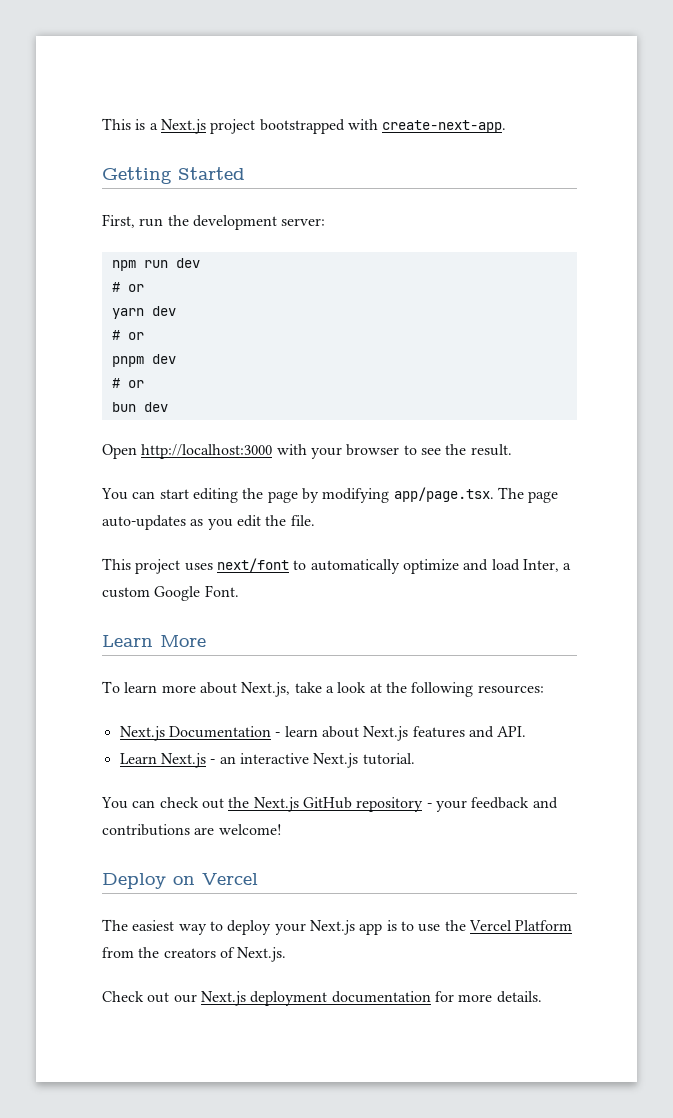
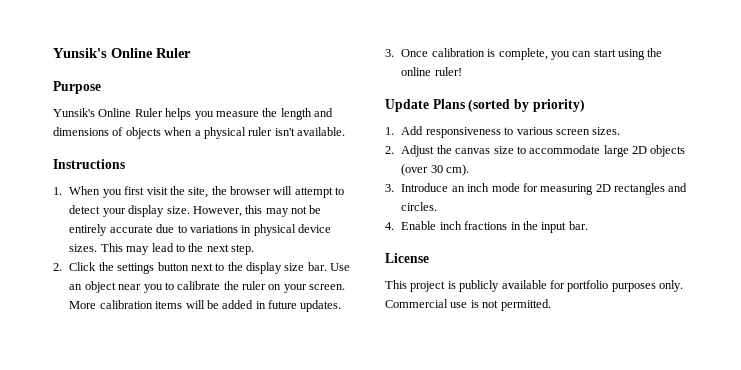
[102,118,507,134] [102,167,245,184] [102,214,326,230] [111,258,200,271] [111,282,144,292] [111,306,176,319] [111,330,144,340] [111,354,176,367] [111,378,144,388] [111,402,168,412] [102,444,512,459] [101,487,559,503] [102,515,315,530] [102,558,572,574] [102,585,239,601] [102,635,206,647] [102,681,544,697] [119,726,527,741] [119,753,415,768] [101,797,558,812] [102,824,282,836] [102,873,258,889] [102,919,573,935] [102,947,287,962] [102,991,542,1006] This is a Next.js project bootstrapped with create-next-app. // Getting Started // First, run the development server: // npm run dev // # or // yarn dev // # or // pnpm dev // # or // bun dev // Open http://localhost:3000 with your browser to see the result. // You can start editing the page by modifying app/page.tsx. The page auto-updates as you edit the file. // This project uses next/font to automatically optimize and load Inter, a custom Google Font. // Learn More // To learn more about Next.js, take a look at the following resources: // Next.js Documentation - learn about Next.js features and API. // Learn Next.js - an interactive Next.js tutorial. // You can check out the Next.js GitHub repository - your feedback and contributions are welcome! // Deploy on Vercel // The easiest way to deploy your Next.js app is to use the Vercel Platform from the creators of Next.js. // Check out our Next.js deployment documentation for more details. -> [53,48,191,58] [53,81,101,94] [53,108,333,120] [53,127,345,139] [53,159,125,169] [53,186,345,198] [69,205,322,217] [69,224,332,236] [69,243,255,255] [53,262,351,274] [69,281,346,293] [69,300,342,312] [385,48,663,60] [401,67,462,76] [385,99,585,112] [385,126,621,138] [385,145,686,157] [401,164,470,176] [385,183,688,195] [401,202,438,211] [385,221,588,233] [385,253,429,263] [385,280,683,292] [385,299,551,311] Yunsik's Online Ruler // Purpose // Yunsik's Online Ruler helps you measure the length and dimensions of objects when a physical ruler isn't available. // Instructions // 1. When you first visit the site, the browser will attempt to detect your display size. However, this may not be entirely accurate due to variations in physical device sizes. This may lead to the next step. // 2. Click the settings button next to the display size bar. Use an object near you to calibrate the ruler on your screen. More calibration items will be added in future updates. // 3. Once calibration is complete, you can start using the online ruler! // Update Plans (sorted by priority) // 1. Add responsiveness to various screen sizes. // 2. Adjust the canvas size to accommodate large 2D objects (over 30 cm). // 3. Introduce an inch mode for measuring 2D rectangles and circles. // 4. Enable inch fractions in the input bar. // License // This project is publicly available for portfolio purposes only. Commercial use is not permitted.

